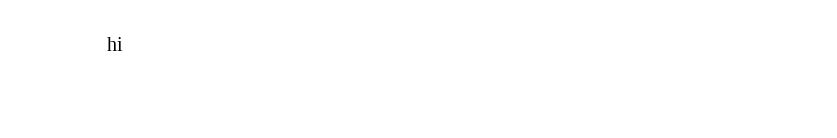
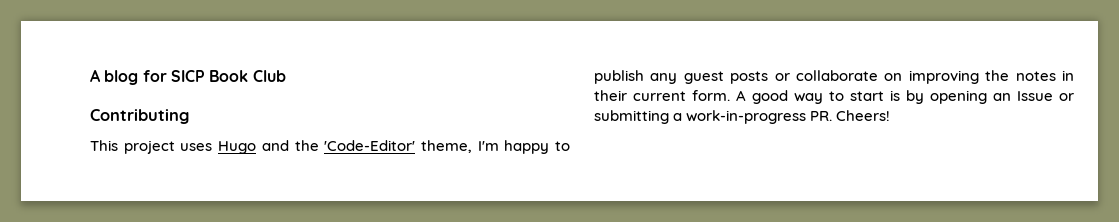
[107,37,123,51] hi -> [90,69,286,85] [90,109,189,124] [90,140,570,154] [594,70,1074,84] [594,90,1074,104] [594,110,891,124] A blog for SICP Book Club // Contributing // This project uses Hugo and the 'Code-Editor' theme, I'm happy to publish any guest posts or collaborate on improving the notes in their current form. A good way to start is by opening an Issue or submitting a work-in-progress PR. Cheers!

